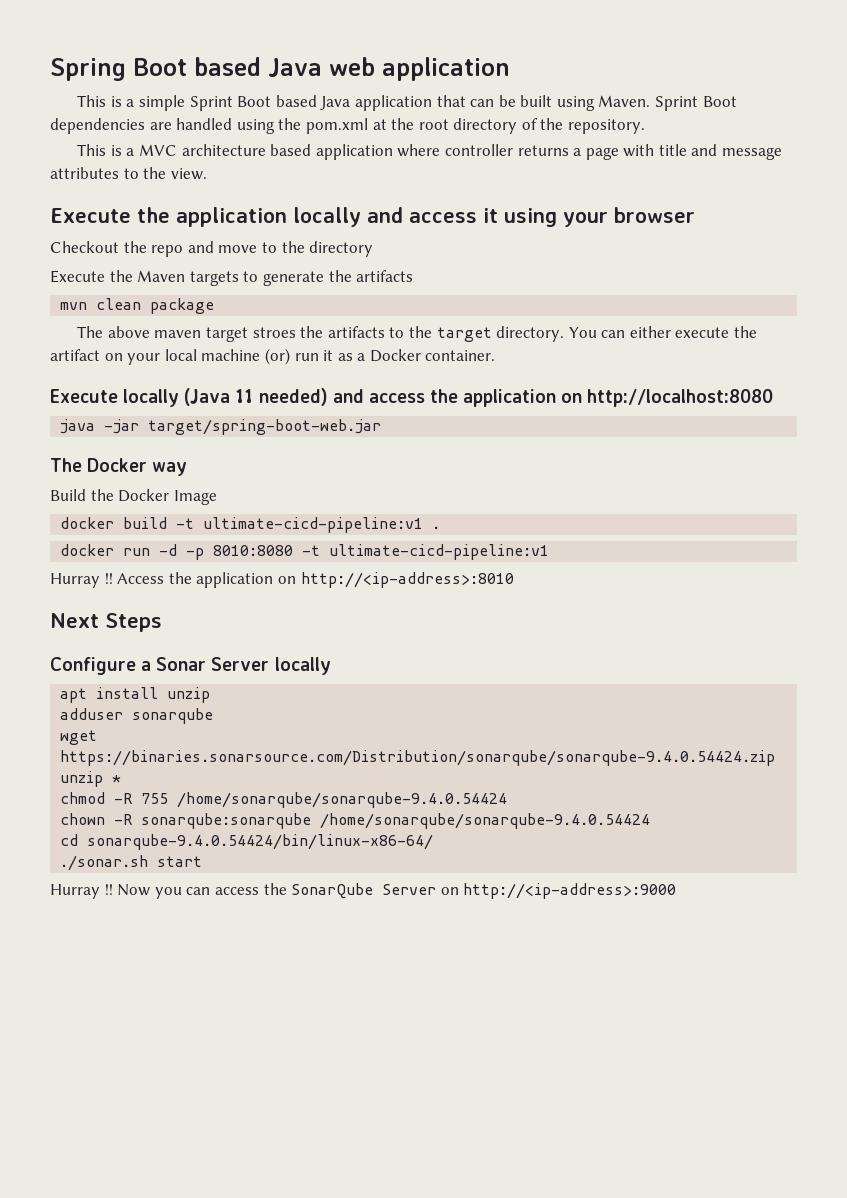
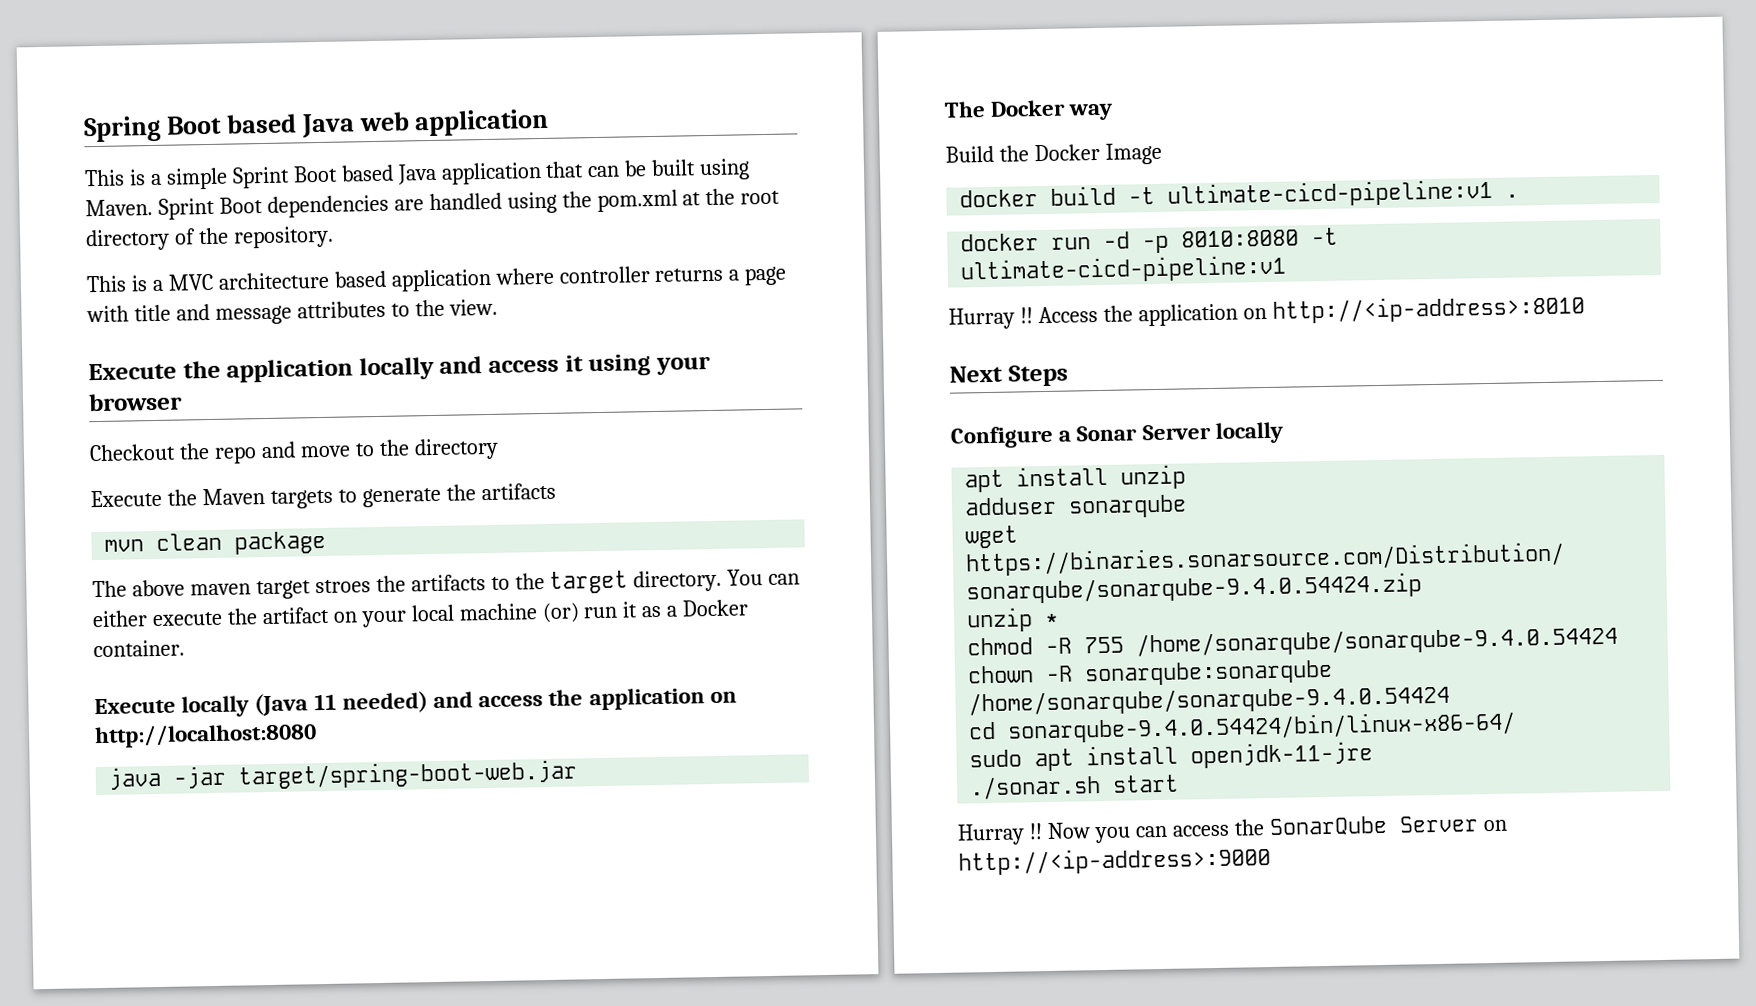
(434, 842) none -> [969,741,1374,772] // sudo apt install openjdk-11-jre

